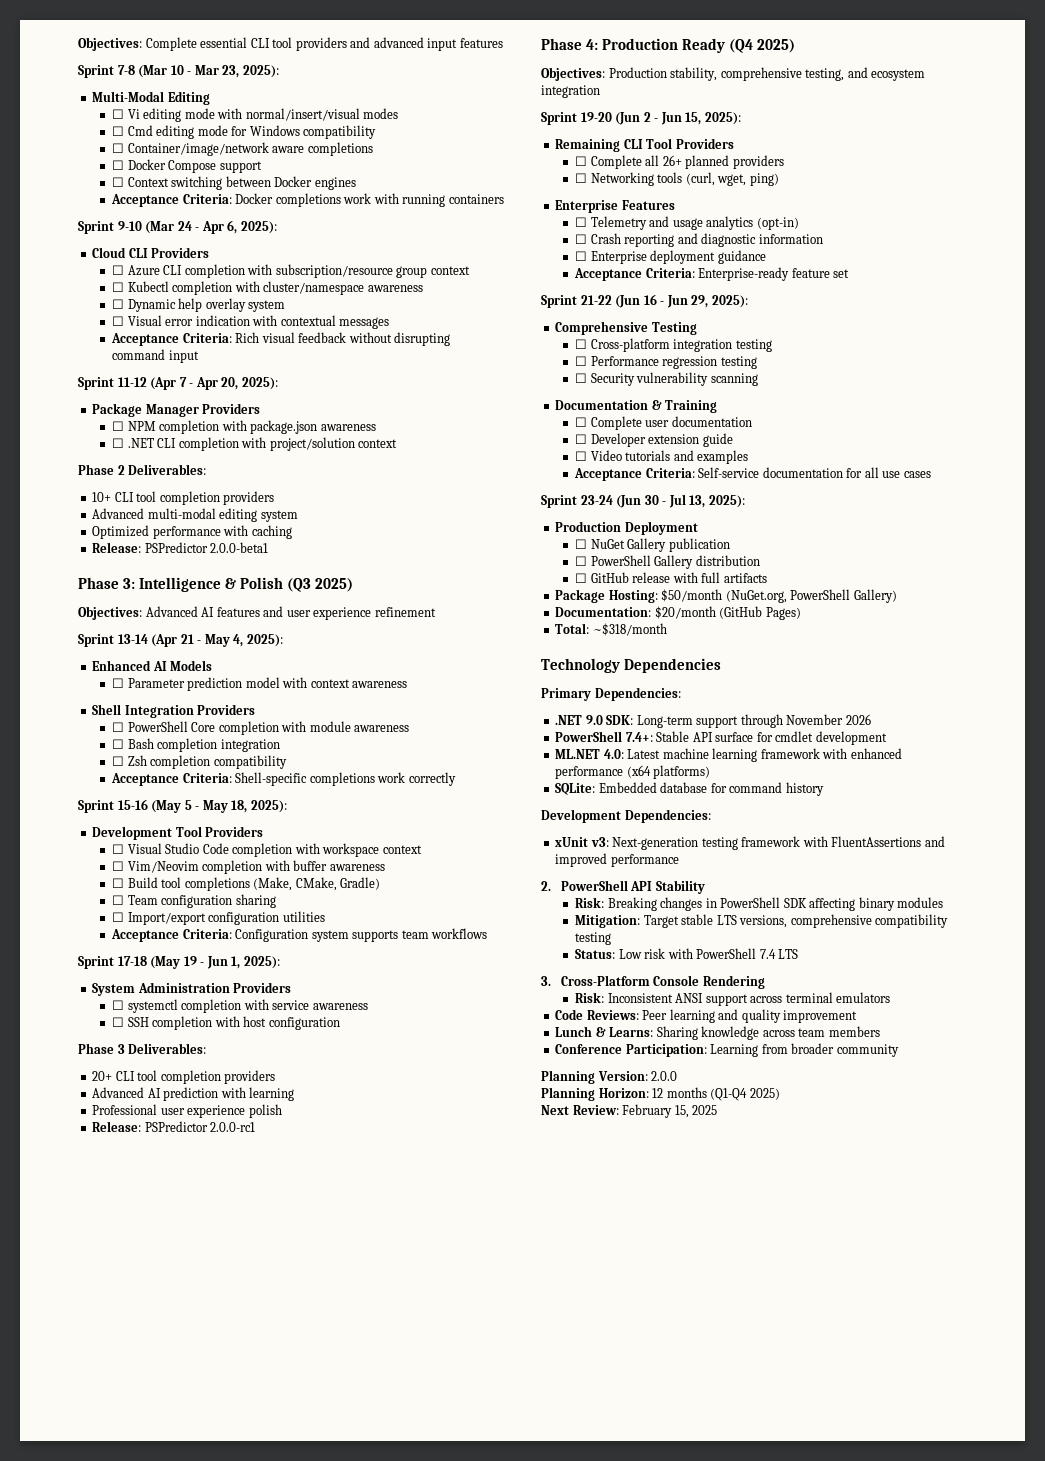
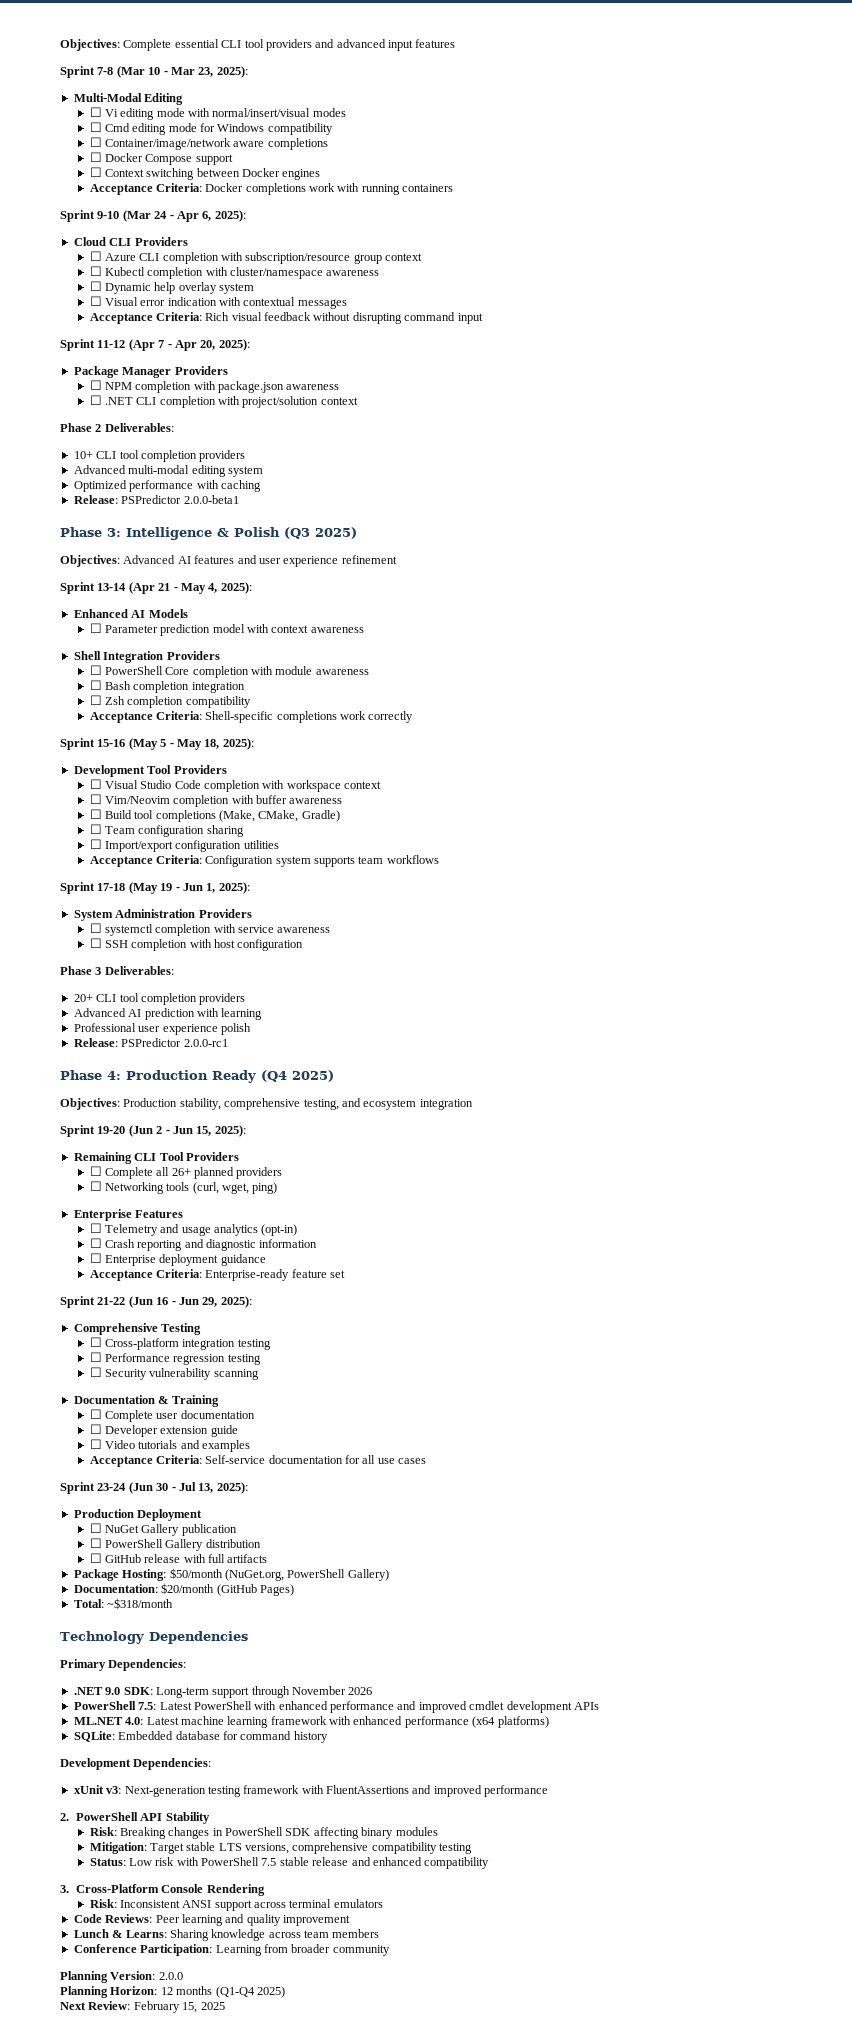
[625,731,773,742] 7.4+: Stable API surface for -> [138,1701,467,1713] 7.5: Latest PowerShell with enhanced performance and improved
(887, 738) none -> [573,1702,599,1710] APIs
[759,949,799,959] 7.4 LTS -> [261,1857,490,1869] 7.5 stable release and enhanced compatibility

